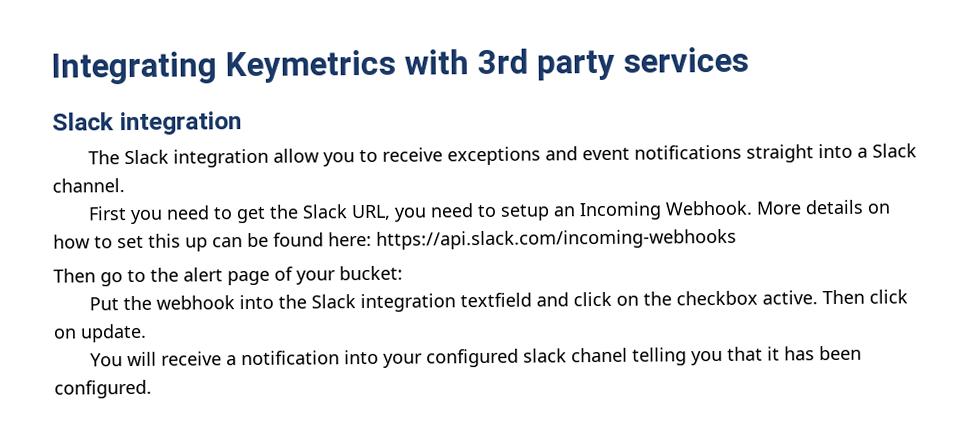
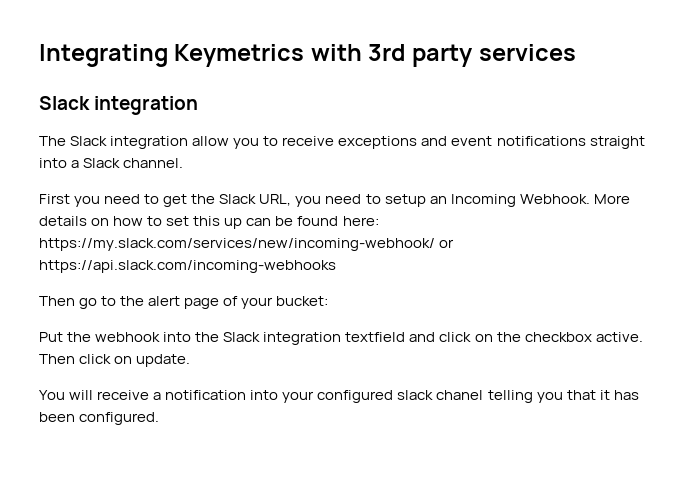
(372, 239) none -> [39,238,455,251] https://my.slack.com/services/new/incoming-webhook/ or

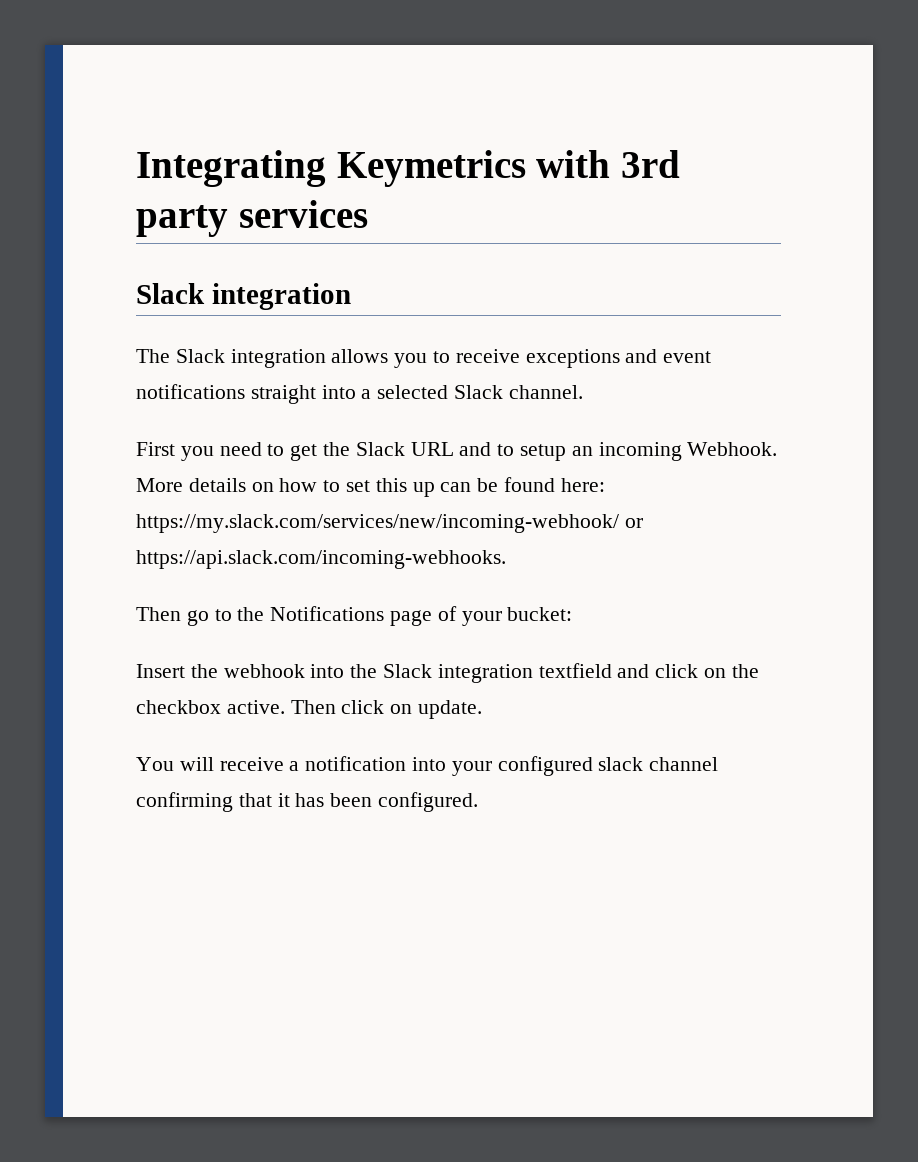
[192,136,230,146] allow -> [331,349,389,363] allows
(80, 164) none -> [377,385,449,399] selected
[259,194,362,207] URL, you need -> [410,442,492,456] URL and
[450,194,516,207] Incoming -> [598,442,682,461] incoming
[39,260,336,273] https://api.slack.com/incoming-webhooks -> [136,550,506,569] https://api.slack.com/incoming-webhooks.
[148,296,181,306] alert -> [270,606,385,621] Notifications
[39,332,63,342] Put -> [136,664,185,678] Insert
[436,390,563,403] chanel telling you -> [649,757,719,771] [136,792,233,812] channel confirming

